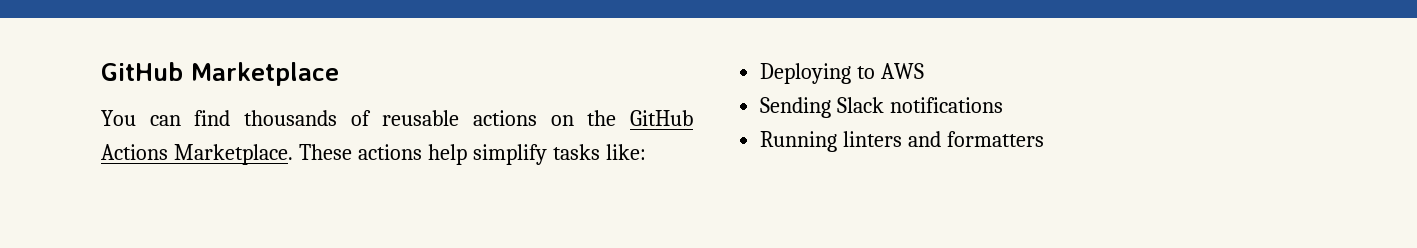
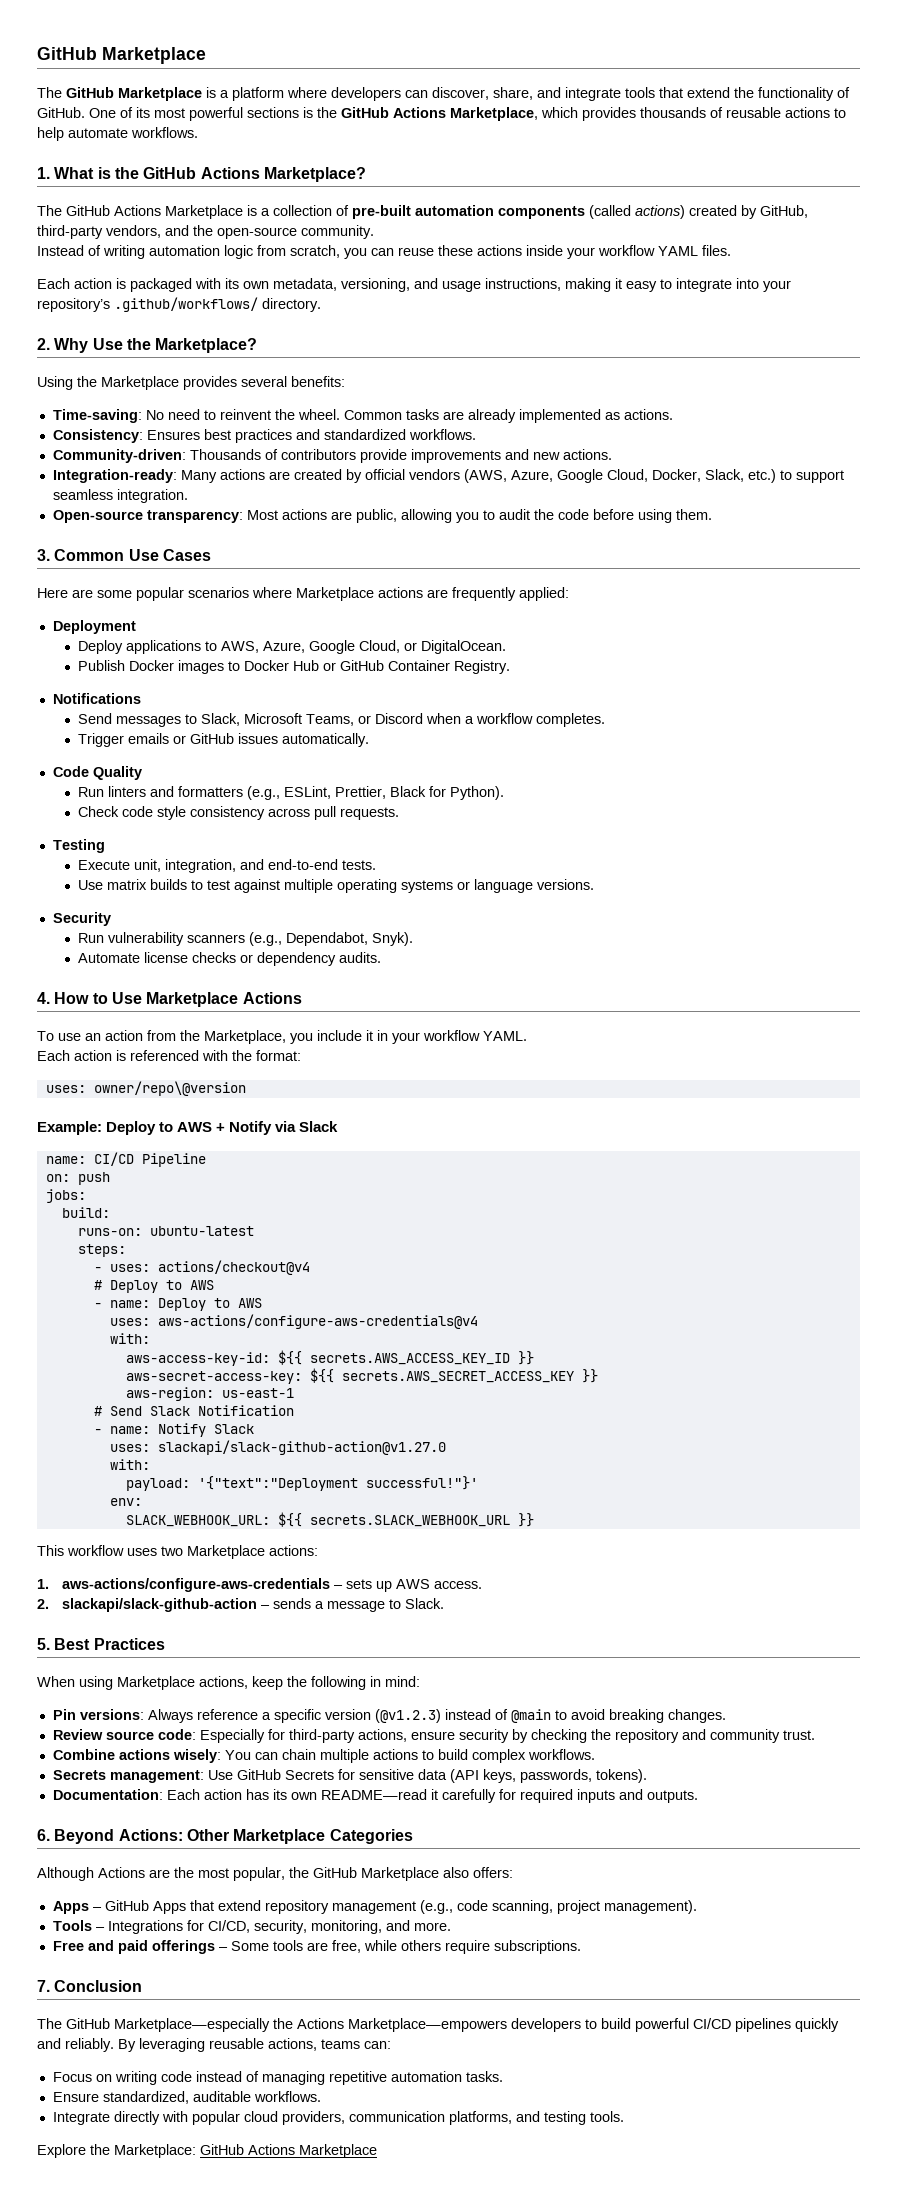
[101,110,693,126] [101,144,646,165] [760,63,925,84] [760,97,1004,118] [760,131,1045,152] You can find thousands of reusable actions on the GitHub Actions Marketplace. These actions help simplify tasks like: // Deploying to AWS // Sending Slack notifications // Running linters and formatters -> [37,87,850,101] [37,107,846,121] [37,127,198,141] [37,167,366,182] [37,205,808,219] [37,225,374,239] [37,245,731,259] [37,278,791,292] [37,297,321,312] [37,338,258,353] [37,376,345,390] [52,409,673,423] [52,429,476,443] [52,449,612,463] [52,469,844,483] [52,489,188,503] [52,509,712,523] [37,549,211,561] [37,587,569,601] [52,620,136,634] [78,640,507,654] [78,660,511,674] [52,693,141,704] [78,713,606,727] [78,733,370,747] [52,766,142,780] [78,786,505,800] [78,806,400,820] [52,839,105,853] [78,859,377,873] [78,879,595,893] [52,912,111,926] [78,932,414,946] [78,952,382,966] [37,992,302,1007] [37,1030,527,1044] [37,1050,301,1061] [45,1081,246,1096] [37,1121,339,1135] [45,1152,206,1167] [45,1172,110,1185] [45,1189,86,1203] [61,1207,110,1218] [77,1226,254,1236] [77,1244,126,1257] [93,1260,310,1275] [93,1280,214,1293] [93,1298,262,1311] [109,1314,478,1329] [109,1333,150,1344] [125,1350,534,1366] [125,1368,598,1384] [125,1387,294,1401] [93,1405,294,1416] [93,1423,254,1437] [109,1440,446,1455] [109,1459,150,1470] [125,1476,478,1491] [109,1498,142,1506] [125,1512,534,1527] [37,1545,318,1559] [37,1578,483,1592] [37,1598,445,1612] [37,1638,165,1650] [37,1676,420,1690] [52,1709,726,1723] [52,1729,815,1743] [52,1749,595,1763] [52,1769,647,1783] [52,1789,698,1803] [37,1829,413,1844] [37,1867,513,1881] [52,1900,697,1914] [52,1920,451,1934] [52,1940,581,1954] [37,1980,143,1992] [37,2018,839,2032] [37,2038,391,2052] [52,2071,503,2085] [52,2091,321,2104] [52,2111,624,2125] [37,2144,377,2158] The GitHub Marketplace is a platform where developers can discover, share, and integrate tools that extend the functionality of GitHub. One of its most powerful sections is the GitHub Actions Marketplace, which provides thousands of reusable actions to help automate workflows. // 1. What is the GitHub Actions Marketplace? // The GitHub Actions Marketplace is a collection of pre-built automation components (called actions) created by GitHub, third-party vendors, and the open-source community. // Instead of writing automation logic from scratch, you can reuse these actions inside your workflow YAML files. // Each action is packaged with its own metadata, versioning, and usage instructions, making it easy to integrate into your repository’s .github/workflows/ directory. // 2. Why Use the Marketplace? // Using the Marketplace provides several benefits: // Time-saving: No need to reinvent the wheel. Common tasks are already implemented as actions. // Consistency: Ensures best practices and standardized workflows. // Community-driven: Thousands of contributors provide improvements and new actions. // Integration-ready: Many actions are created by official vendors (AWS, Azure, Google Cloud, Docker, Slack, etc.) to support seamless integration. // Open-source transparency: Most actions are public, allowing you to audit the code before using them. // 3. Common Use Cases // Here are some popular scenarios where Marketplace actions are frequently applied: // Deployment // Deploy applications to AWS, Azure, Google Cloud, or DigitalOcean. // Publish Docker images to Docker Hub or GitHub Container Registry. // Notifications // Send messages to Slack, Microsoft Teams, or Discord when a workflow completes. // Trigger emails or GitHub issues automatically. // Code Quality // Run linters and formatters (e.g., ESLint, Prettier, Black for Python). // Check code style consistency across pull requests. // Testing // Execute unit, integration, and end-to-end tests. // Use matrix builds to test against multiple operating systems or language versions. // Security // Run vulnerability scanners (e.g., Dependabot, Snyk). // Automate license checks or dependency audits. // 4. How to Use Marketplace Actions // To use an action from the Marketplace, you include it in your workflow YAML. // Each action is referenced with the format: // uses: owner/repo\@version // Example: Deploy to AWS + Notify via Slack // name: CI/CD Pipeline // on: push // jobs: // build: // runs-on: ubuntu-latest // steps: // - uses: actions/checkout@v4 // # Deploy to AWS // - name: Deploy to AWS // uses: aws-actions/configure-aws-credentials@v4 // with: // aws-access-key-id: ${{ secrets.AWS_ACCESS_KEY_ID }} // aws-secret-access-key: ${{ secrets.AWS_SECRET_ACCESS_KEY }} // aws-region: us-east-1 // # Send Slack Notification // - name: Notify Slack // uses: slackapi/slack-github-action@v1.27.0 // with: // payload: '{"text":"Deployment successful!"}' // env: // SLACK_WEBHOOK_URL: ${{ secrets.SLACK_WEBHOOK_URL }} // This workflow uses two Marketplace actions: // 1. aws-actions/configure-aws-credentials – sets up AWS access. // 2. slackapi/slack-github-action – sends a message to Slack. // 5. Best Practices // When using Marketplace actions, keep the following in mind: // Pin versions: Always reference a specific version (@v1.2.3) instead of @main to avoid breaking changes. // Review source code: Especially for third-party actions, ensure security by checking the repository and community trust. // Combine actions wisely: You can chain multiple actions to build complex workflows. // Secrets management: Use GitHub Secrets for sensitive data (API keys, passwords, tokens). // Documentation: Each action has its own README—read it carefully for required inputs and outputs. // 6. Beyond Actions: Other Marketplace Categories // Although Actions are the most popular, the GitHub Marketplace also offers: // Apps – GitHub Apps that extend repository management (e.g., code scanning, project management). // Tools – Integrations for CI/CD, security, monitoring, and more. // Free and paid offerings – Some tools are free, while others require subscriptions. // 7. Conclusion // The GitHub Marketplace—especially the Actions Marketplace—empowers developers to build powerful CI/CD pipelines quickly and reliably. By leveraging reusable actions, teams can: // Focus on writing code instead of managing repetitive automation tasks. // Ensure standardized, auditable workflows. // Integrate directly with popular cloud providers, communication platforms, and testing tools. // Explore the Marketplace: GitHub Actions Marketplace

